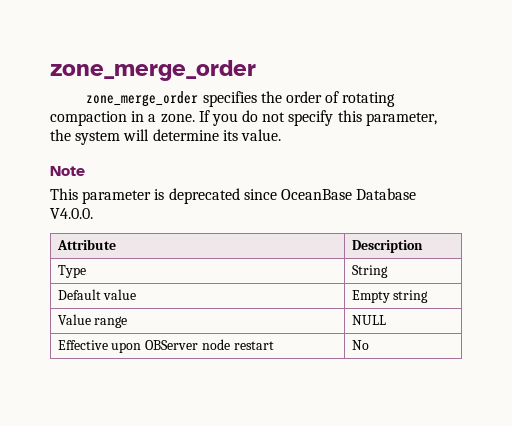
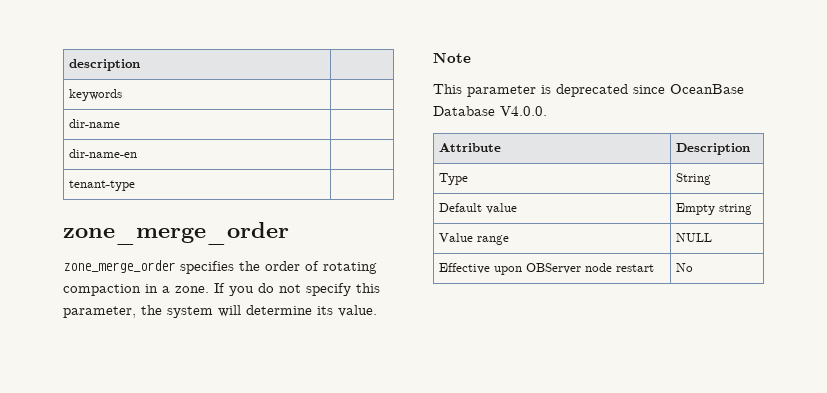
(50, 70) none -> [69,59,141,71] [69,89,123,101] [69,119,121,128] [69,149,138,158] [69,180,136,191] description | // keywords | // dir-name | // dir-name-en | // tenant-type | //

